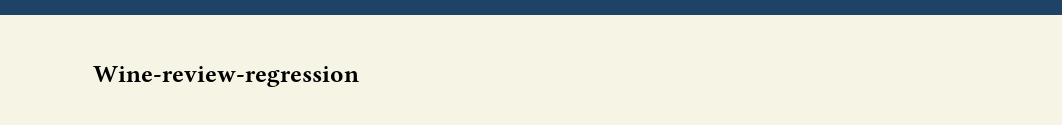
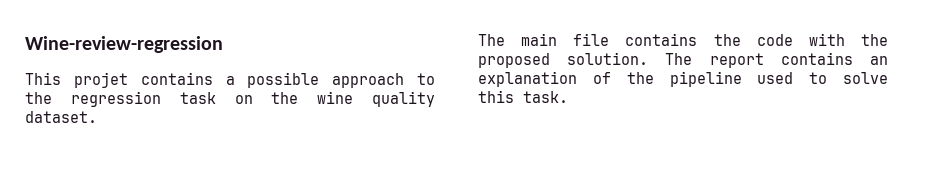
(359, 76) none -> [25,72,435,88] [25,91,435,107] [25,111,97,123] [478,33,888,46] [478,52,888,68] [478,71,888,87] [478,90,568,103] // This projet contains a possible approach to the regression task on the wine quality dataset. // The main file contains the code with the proposed solution. The report contains an explanation of the pipeline used to solve this task.

